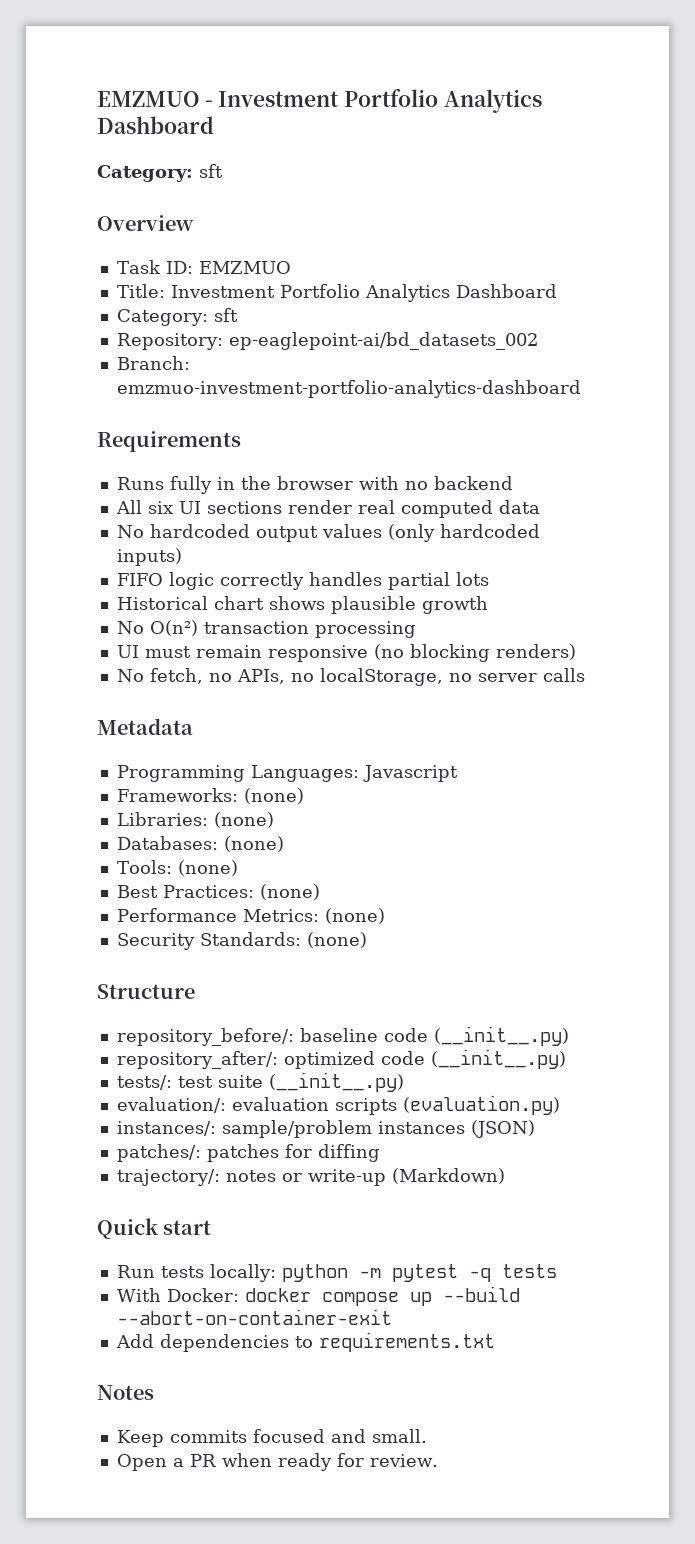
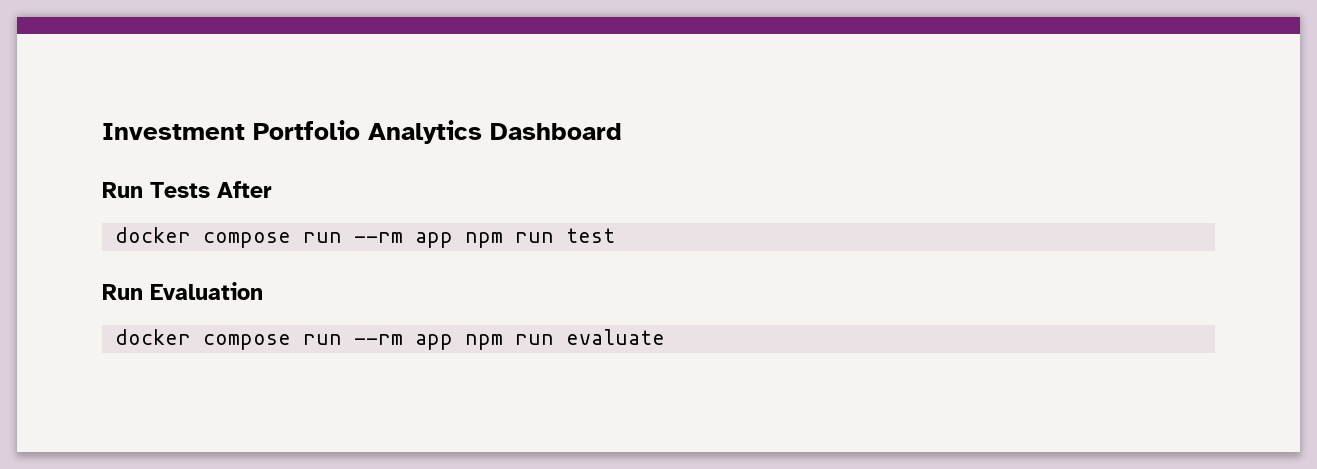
[97,89,542,113] [97,116,214,134] [97,164,223,182] [97,215,194,231] [116,260,291,274] [116,284,557,302] [116,308,238,326] [116,332,538,350] [116,356,190,370] [116,380,581,398] [97,431,241,452] [116,476,513,494] [115,500,540,518] [116,524,540,542] [116,548,182,566] [116,572,489,590] [116,596,488,614] [116,620,416,638] [116,644,576,662] [116,668,585,686] [97,718,193,735] [116,765,458,782] [116,788,304,804] [116,812,274,828] [116,836,284,852] [116,860,238,876] [116,884,320,900] [116,908,385,924] [116,932,367,950] [97,984,195,999] [116,1026,569,1046] [116,1049,566,1069] [116,1072,404,1092] [116,1095,560,1115] [116,1120,535,1138] [116,1144,380,1162] [116,1168,505,1186] [97,1218,212,1239] [116,1264,557,1282] [116,1286,520,1306] [116,1309,392,1325] [115,1332,495,1352] [97,1385,154,1400] [116,1429,427,1447] [116,1453,438,1471] EMZMUO - Investment Portfolio Analytics Dashboard // Category: sft // Overview // Task ID: EMZMUO // Title: Investment Portfolio Analytics Dashboard // Category: sft // Repository: ep-eaglepoint-ai/bd_datasets_002 // Branch: emzmuo-investment-portfolio-analytics-dashboard // Requirements // Runs fully in the browser with no backend // All six UI sections render real computed data // No hardcoded output values (only hardcoded inputs) // FIFO logic correctly handles partial lots // Historical chart shows plausible growth // No O(n²) transaction processing // UI must remain responsive (no blocking renders) // No fetch, no APIs, no localStorage, no server calls // Metadata // Programming Languages: Javascript // Frameworks: (none) // Libraries: (none) // Databases: (none) // Tools: (none) // Best Practices: (none) // Performance Metrics: (none) // Security Standards: (none) // Structure // repository_before/: baseline code (__init__.py) // repository_after/: optimized code (__init__.py) // tests/: test suite (__init__.py) // evaluation/: evaluation scripts (evaluation.py) // instances/: sample/problem instances (JSON) // patches/: patches for diffing // trajectory/: notes or write-up (Markdown) // Quick start // Run tests locally: python -m pytest -q tests // With Docker: docker compose up --build --abort-on-container-exit // Add dependencies to requirements.txt // Notes // Keep commits focused and small. // Open a PR when ready for review. -> [102,120,622,144] [102,181,272,198] [115,227,616,248] [102,282,263,300] [115,329,666,350] Investment Portfolio Analytics Dashboard // Run Tests After // docker compose run --rm app npm run test // Run Evaluation // docker compose run --rm app npm run evaluate

